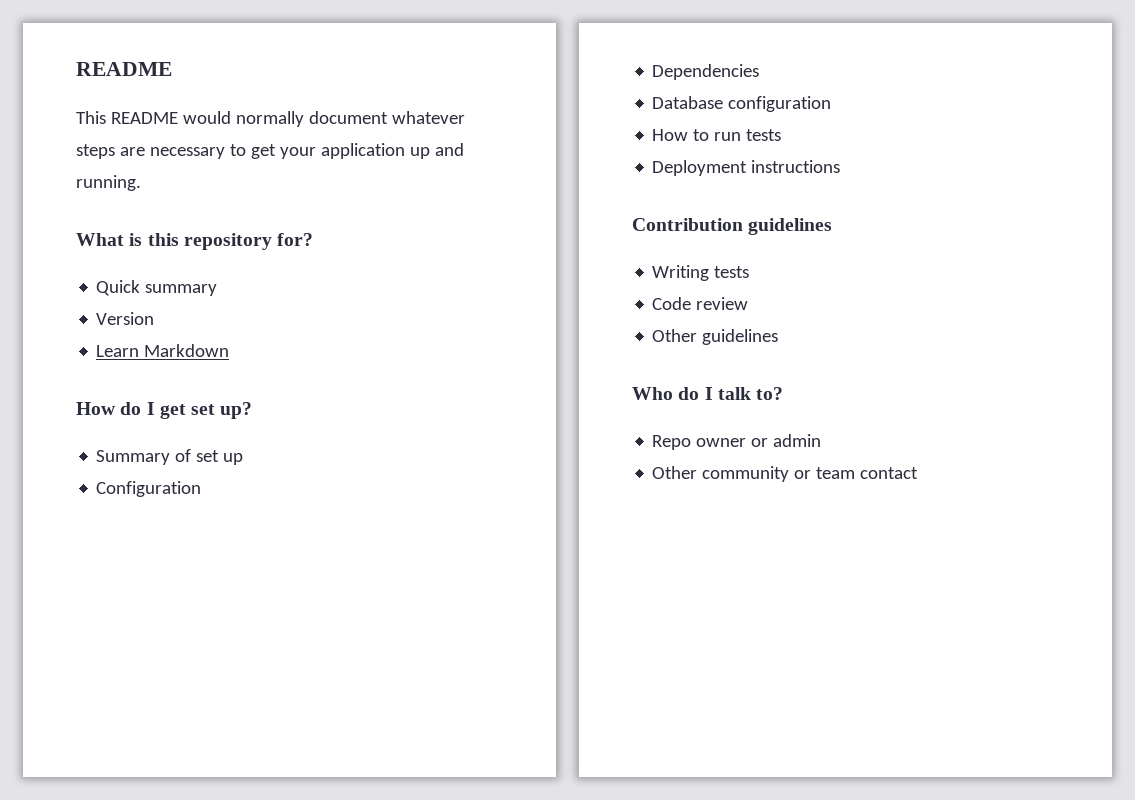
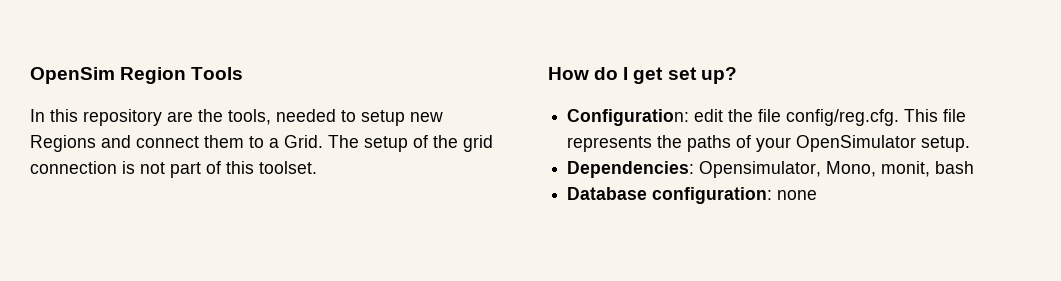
[76,62,172,76] [76,111,465,127] [76,143,464,159] [76,175,141,191] [76,233,314,250] [96,280,218,296] [96,312,155,325] [96,344,230,357] README // This README would normally document whatever steps are necessary to get your application up and running. // What is this repository for? // Quick summary // Version // Learn Markdown -> [30,67,244,84] [30,109,443,126] [30,135,493,152] [30,161,317,178] OpenSim Region Tools // In this repository are the tools, needed to setup new Regions and connect them to a Grid. The setup of the grid connection is not part of this toolset.
[96,449,244,465] [96,481,202,497] [652,64,760,80] [652,96,832,112] [652,129,782,141] [652,160,841,176] [632,218,833,235] [652,265,750,281] [652,297,749,310] [652,329,779,345] [632,387,784,400] [652,434,822,450] [652,466,919,482] Summary of set up // Configuration // Dependencies // Database configuration // How to run tests // Deployment instructions // Contribution guidelines // Writing tests // Code review // Other guidelines // Who do I talk to? // Repo owner or admin // Other community or team contact -> [567,109,967,126] [567,135,971,152] [567,161,975,178] [567,187,818,204] Configuration: edit the file config/reg.cfg. This file represents the paths of your OpenSimulator setup. // Dependencies: Opensimulator, Mono, monit, bash // Database configuration: none

